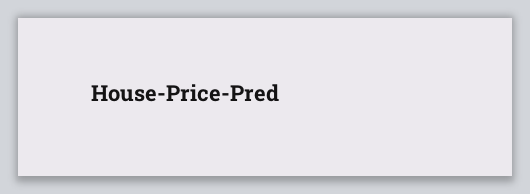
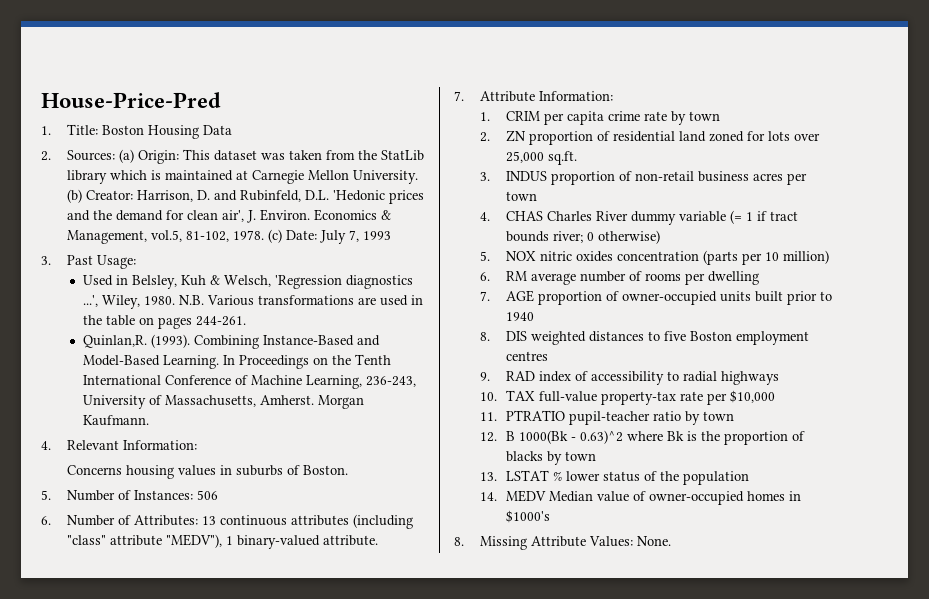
(279, 93) none -> [41,124,232,139] [41,149,424,164] [66,170,418,184] [66,189,424,204] [66,209,391,223] [66,229,391,244] [41,255,136,269] [82,275,413,289] [82,295,423,309] [82,315,246,329] [82,334,380,349] [82,354,391,369] [82,375,416,389] [82,395,364,409] [82,415,149,426] [41,440,197,450] [66,465,348,479] [41,490,218,501] [41,514,413,529] [66,534,378,549] [454,91,613,102] [479,111,720,125] [479,130,820,145] [505,151,577,165] [479,171,807,185] [505,191,537,201] [479,210,798,225] [505,230,660,244] [479,250,829,265] [479,271,759,285] [479,290,832,305] [505,312,534,321] [479,331,809,345] [505,351,548,361] [479,371,779,385] [479,390,775,405] [479,410,734,425] [479,430,805,445] [505,451,596,465] [479,470,749,485] [479,490,801,505] [505,510,550,523] [454,536,671,550] // 1. Title: Boston Housing Data // 2. Sources: (a) Origin: This dataset was taken from the StatLib library which is maintained at Carnegie Mellon University. (b) Creator: Harrison, D. and Rubinfeld, D.L. 'Hedonic prices and the demand for clean air', J. Environ. Economics & Management, vol.5, 81-102, 1978. (c) Date: July 7, 1993 // 3. Past Usage: // Used in Belsley, Kuh & Welsch, 'Regression diagnostics ...', Wiley, 1980. N.B. Various transformations are used in the table on pages 244-261. // Quinlan,R. (1993). Combining Instance-Based and Model-Based Learning. In Proceedings on the Tenth International Conference of Machine Learning, 236-243, University of Massachusetts, Amherst. Morgan Kaufmann. // 4. Relevant Information: // Concerns housing values in suburbs of Boston. // 5. Number of Instances: 506 // 6. Number of Attributes: 13 continuous attributes (including "class" attribute "MEDV"), 1 binary-valued attribute. // 7. Attribute Information: // 1. CRIM per capita crime rate by town // 2. ZN proportion of residential land zoned for lots over 25,000 sq.ft. // 3. INDUS proportion of non-retail business acres per town // 4. CHAS Charles River dummy variable (= 1 if tract bounds river; 0 otherwise) // 5. NOX nitric oxides concentration (parts per 10 million) // 6. RM average number of rooms per dwelling // 7. AGE proportion of owner-occupied units built prior to 1940 // 8. DIS weighted distances to five Boston employment centres // 9. RAD index of accessibility to radial highways // 10. TAX full-value property-tax rate per $10,000 // 11. PTRATIO pupil-teacher ratio by town // 12. B 1000(Bk - 0.63)^2 where Bk is the proportion of blacks by town // 13. LSTAT % lower status of the population // 14. MEDV Median value of owner-occupied homes in $1000's // 8. Missing Attribute Values: None.

